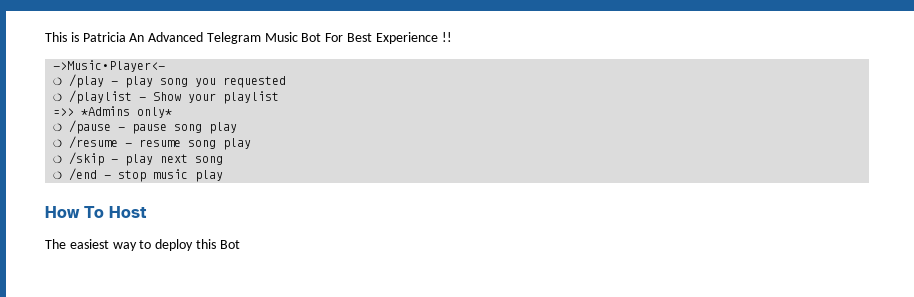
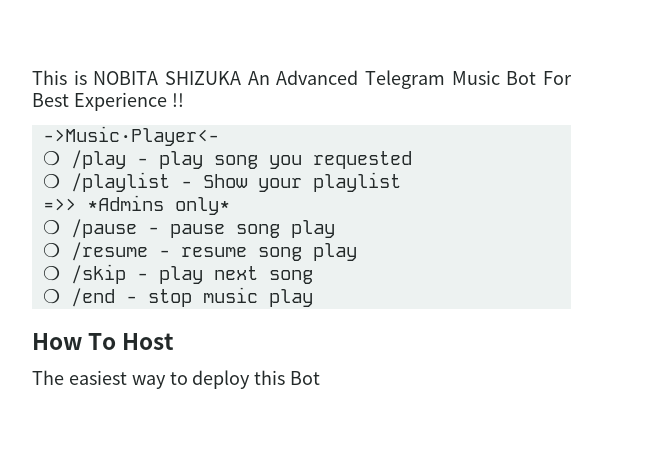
[82,32,126,42] Patricia -> [93,71,241,85] NOBITA SHIZUKA

